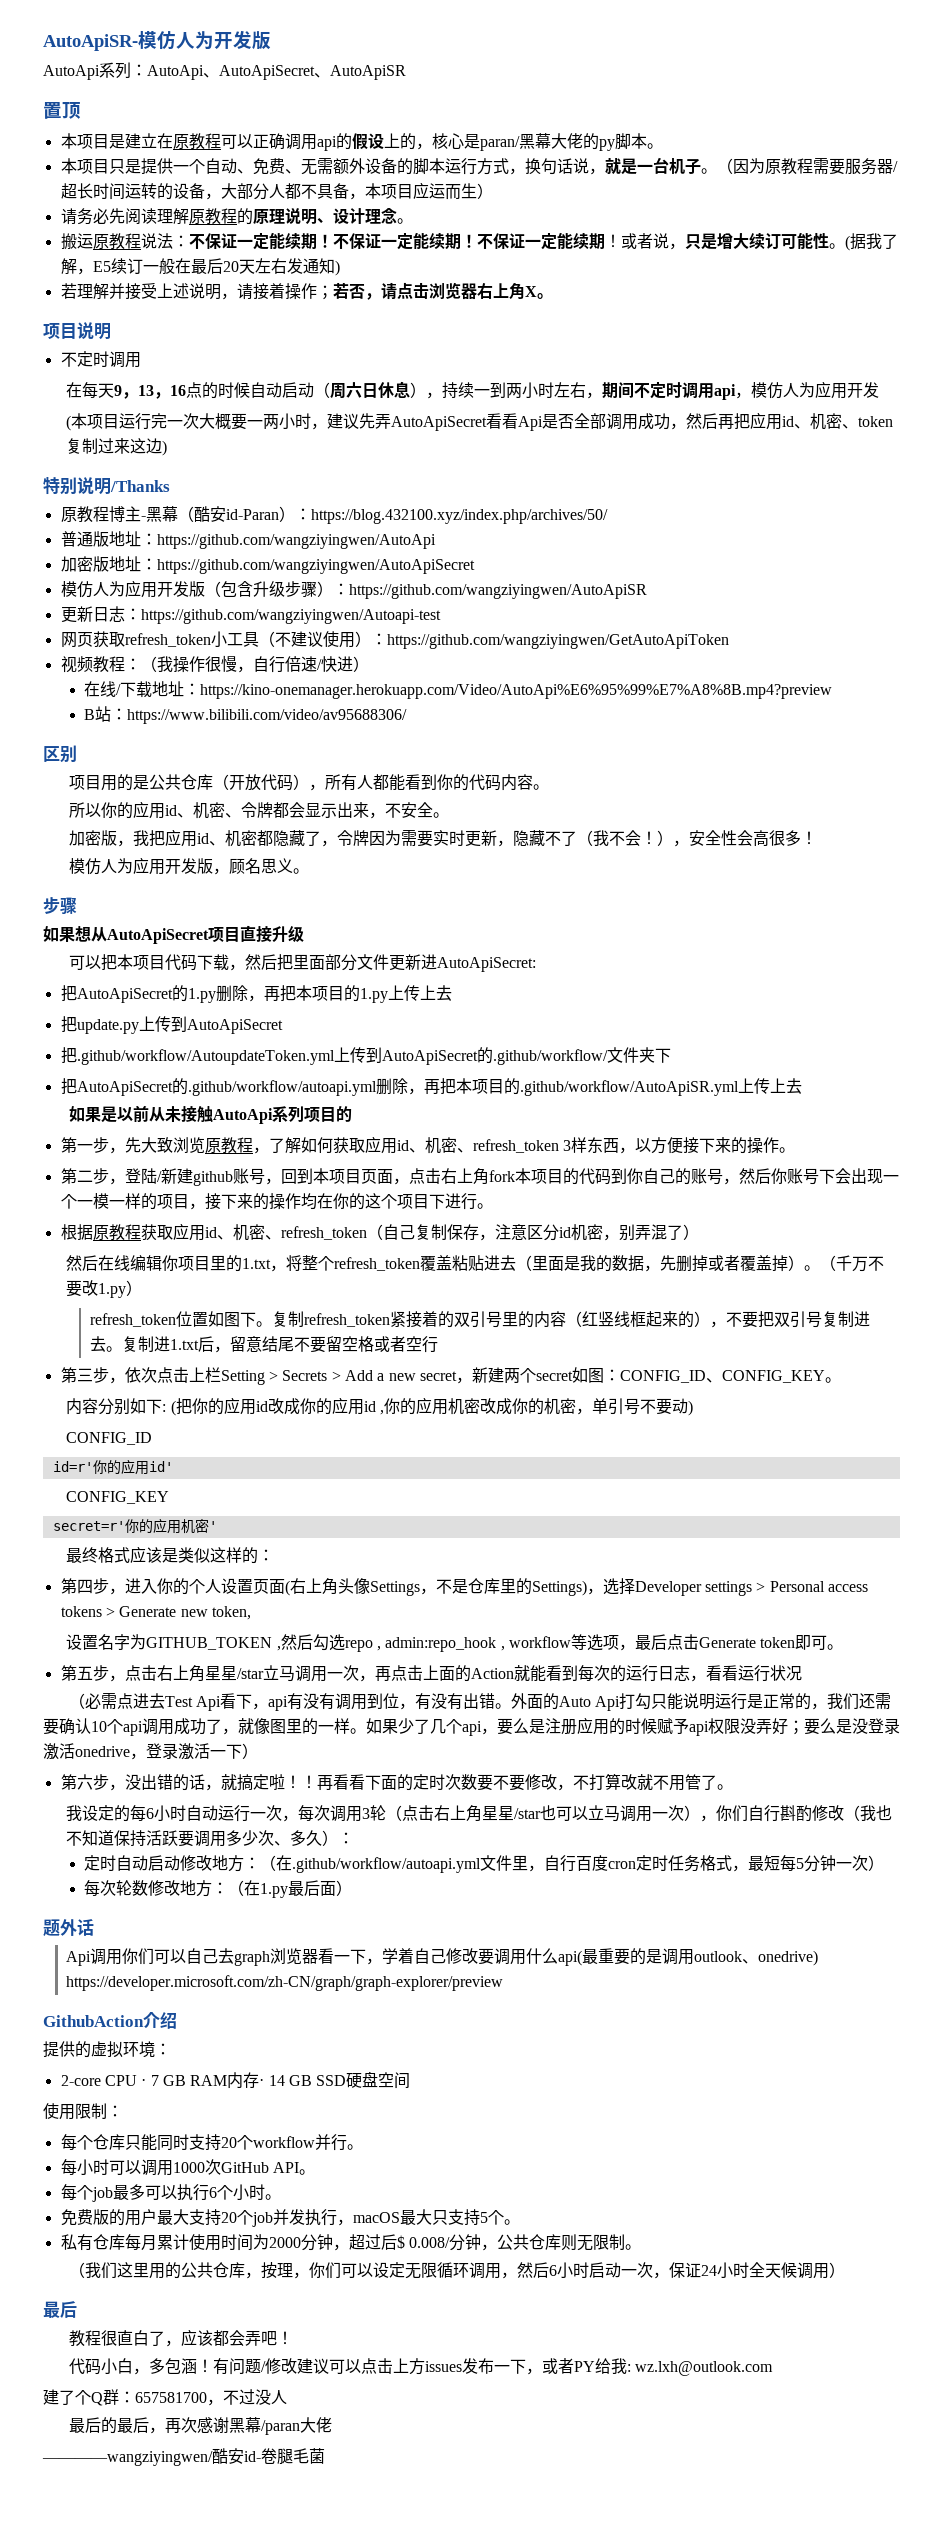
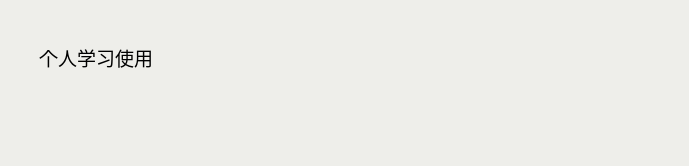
[43,30,271,51] [43,62,406,80] [43,102,81,119] [60,133,663,151] [60,157,898,175] [60,182,493,200] [60,208,413,225] [60,232,898,251] [60,258,340,276] [60,282,553,300] [43,322,111,340] [60,351,141,368] [66,381,880,400] [66,412,894,431] [66,438,168,456] [43,477,170,495] [60,506,608,524] [60,531,436,549] [60,556,475,574] [60,580,647,599] [60,606,441,624] [60,631,729,649] [60,655,369,673] [84,681,833,699] [84,706,408,724] [43,745,77,763] [68,774,549,791] [68,801,449,819] [68,829,817,847] [68,857,309,875] [43,897,77,915] [43,925,304,944] [68,954,536,972] [60,985,452,1003] [60,1016,283,1034] [60,1047,671,1065] [60,1078,802,1096] [68,1105,352,1124] [60,1136,795,1154] [60,1168,899,1186] [60,1193,493,1210] [60,1223,699,1241] [66,1255,885,1272] [66,1280,143,1298] [89,1311,870,1328] [89,1336,438,1353] [60,1367,841,1385] [66,1397,694,1416] [66,1432,153,1445] [52,1459,173,1475] [66,1491,170,1504] [52,1518,217,1534] [66,1546,275,1564] [60,1578,868,1596] [60,1606,251,1620] [66,1634,844,1652] [60,1665,802,1682] [68,1693,892,1711] [43,1717,900,1736] [43,1743,258,1760] [60,1773,733,1791] [66,1805,893,1822] [66,1830,355,1847] [84,1855,885,1873] [84,1880,353,1898] [43,1919,94,1936] [66,1948,819,1966] [66,1975,504,1991] [43,2012,177,2029] [43,2041,171,2058] [60,2071,411,2089] [43,2103,123,2120] [60,2134,363,2151] [60,2159,315,2176] [60,2184,281,2202] [60,2209,520,2227] [60,2234,641,2251] [68,2262,845,2279] [43,2301,77,2318] [68,2329,293,2347] [68,2358,774,2376] [43,2389,287,2406] [68,2417,332,2435] [42,2448,325,2466] AutoApiSR-模仿人为开发版 // AutoApi系列：AutoApi、AutoApiSecret、AutoApiSR // 置顶 // 本项目是建立在原教程可以正确调用api的假设上的，核心是paran/黑幕大佬的py脚本。 // 本项目只是提供一个自动、免费、无需额外设备的脚本运行方式，换句话说，就是一台机子。（因为原教程需要服务器/超长时间运转的设备，大部分人都不具备，本项目应运而生） // 请务必先阅读理解原教程的原理说明、设计理念。 // 搬运原教程说法：不保证一定能续期！不保证一定能续期！不保证一定能续期！或者说，只是增大续订可能性。(据我了解，E5续订一般在最后20天左右发通知) // 若理解并接受上述说明，请接着操作；若否，请点击浏览器右上角X。 // 项目说明 // 不定时调用 // 在每天9，13，16点的时候自动启动（周六日休息），持续一到两小时左右，期间不定时调用api，模仿人为应用开发 // (本项目运行完一次大概要一两小时，建议先弄AutoApiSecret看看Api是否全部调用成功，然后再把应用id、机密、token复制过来这边) // 特别说明/Thanks // 原教程博主-黑幕（酷安id-Paran）：https://blog.432100.xyz/index.php/archives/50/ // 普通版地址：https://github.com/wangziyingwen/AutoApi // 加密版地址：https://github.com/wangziyingwen/AutoApiSecret // 模仿人为应用开发版（包含升级步骤）：https://github.com/wangziyingwen/AutoApiSR // 更新日志：https://github.com/wangziyingwen/Autoapi-test // 网页获取refresh_token小工具（不建议使用）：https://github.com/wangziyingwen/GetAutoApiToken // 视频教程：（我操作很慢，自行倍速/快进） // 在线/下载地址：https://kino-onemanager.herokuapp.com/Video/AutoApi%E6%95%99%E7%A8%8B.mp4?preview // B站：https://www.bilibili.com/video/av95688306/ // 区别 // 项目用的是公共仓库（开放代码），所有人都能看到你的代码内容。 // 所以你的应用id、机密、令牌都会显示出来，不安全。 // 加密版，我把应用id、机密都隐藏了，令牌因为需要实时更新，隐藏不了（我不会！），安全性会高很多！ // 模仿人为应用开发版，顾名思义。 // 步骤 // 如果想从AutoApiSecret项目直接升级 // 可以把本项目代码下载，然后把里面部分文件更新进AutoApiSecret: // 把AutoApiSecret的1.py删除，再把本项目的1.py上传上去 // 把update.py上传到AutoApiSecret // 把.github/workflow/AutoupdateToken.yml上传到AutoApiSecret的.github/workflow/文件夹下 // 把AutoApiSecret的.github/workflow/autoapi.yml删除，再把本项目的.github/workflow/AutoApiSR.yml上传上去 // 如果是以前从未接触AutoApi系列项目的 // 第一步，先大致浏览原教程，了解如何获取应用id、机密、refresh_token 3样东西，以方便接下来的操作。 // 第二步，登陆/新建github账号，回到本项目页面，点击右上角fork本项目的代码到你自己的账号，然后你账号下会出现一个一模一样的项目，接下来的操作均在你的这个项目下进行。 // 根据原教程获取应用id、机密、refresh_token（自己复制保存，注意区分id机密，别弄混了） // 然后在线编辑你项目里的1.txt，将整个refresh_token覆盖粘贴进去（里面是我的数据，先删掉或者覆盖掉）。（千万不要改1.py） // refresh_token位置如图下。复制refresh_token紧接着的双引号里的内容（红竖线框起来的），不要把双引号复制进去。复制进1.txt后，留意结尾不要留空格或者空行 // 第三步，依次点击上栏Setting > Secrets > Add a new secret，新建两个secret如图：CONFIG_ID、CONFIG_KEY。 // 内容分别如下: (把你的应用id改成你的应用id ,你的应用机密改成你的机密，单引号不要动) // CONFIG_ID // id=r'你的应用id' // CONFIG_KEY // secret=r'你的应用机密' // 最终格式应该是类似这样的： // 第四步，进入你的个人设置页面(右上角头像Settings，不是仓库里的Settings)，选择Developer settings > Personal access tokens > Generate new token, // 设置名字为GITHUB_TOKEN ,然后勾选repo , admin:repo_hook , workflow等选项，最后点击Generate token即可。 // 第五步，点击右上角星星/star立马调用一次，再点击上面的Action就能看到每次的运行日志，看看运行状况 // （必需点进去Test Api看下，api有没有调用到位，有没有出错。外面的Auto Api打勾只能说明运行是正常的，我们还需要确认10个api调用成功了，就像图里的一样。如果少了几个api，要么是注册应用的时候赋予api权限没弄好；要么是没登录激活onedrive，登录激活一下） // 第六步，没出错的话，就搞定啦！！再看看下面的定时次数要不要修改，不打算改就不用管了。 // 我设定的每6小时自动运行一次，每次调用3轮（点击右上角星星/star也可以立马调用一次），你们自行斟酌修改（我也不知道保持活跃要调用多少次、多久）： // 定时自动启动修改地方：（在.github/workflow/autoapi.yml文件里，自行百度cron定时任务格式，最短每5分钟一次） // 每次轮数修改地方：（在1.py最后面） // 题外话 // Api调用你们可以自己去graph浏览器看一下，学着自己修改要调用什么api(最重要的是调用outlook、onedrive) https://developer.microsoft.com/zh-CN/graph/graph-explorer/preview // GithubAction介绍 // 提供的虚拟环境： // 2-core CPU · 7 GB RAM内存· 14 GB SSD硬盘空间 // 使用限制： // 每个仓库只能同时支持20个workflow并行。 // 每小时可以调用1000次GitHub API。 // 每个job最多可以执行6个小时。 // 免费版的用户最大支持20个job并发执行，macOS最大只支持5个。 // 私有仓库每月累计使用时间为2000分钟，超过后$ 0.008/分钟，公共仓库则无限制。 // （我们这里用的公共仓库，按理，你们可以设定无限循环调用，然后6小时启动一次，保证24小时全天候调用） // 最后 // 教程很直白了，应该都会弄吧！ // 代码小白，多包涵！有问题/修改建议可以点击上方issues发布一下，或者PY给我: wz.lxh@outlook.com // 建了个Q群：657581700，不过没人 // 最后的最后，再次感谢黑幕/paran大佬 // ————wangziyingwen/酷安id-卷腿毛菌 -> [39,49,153,68] 个人学习使用

